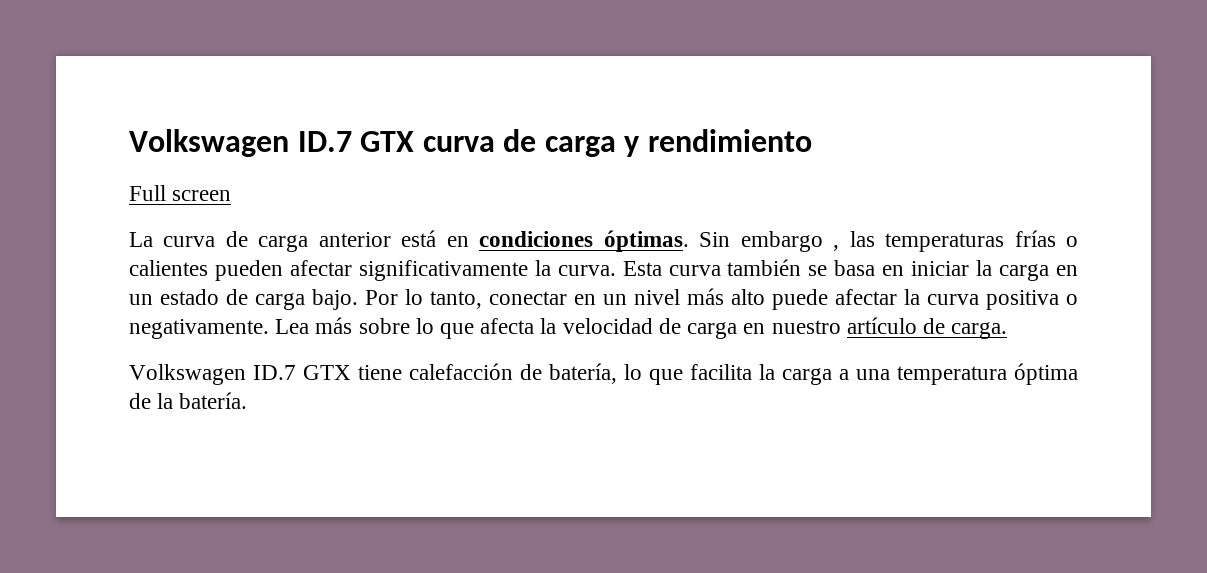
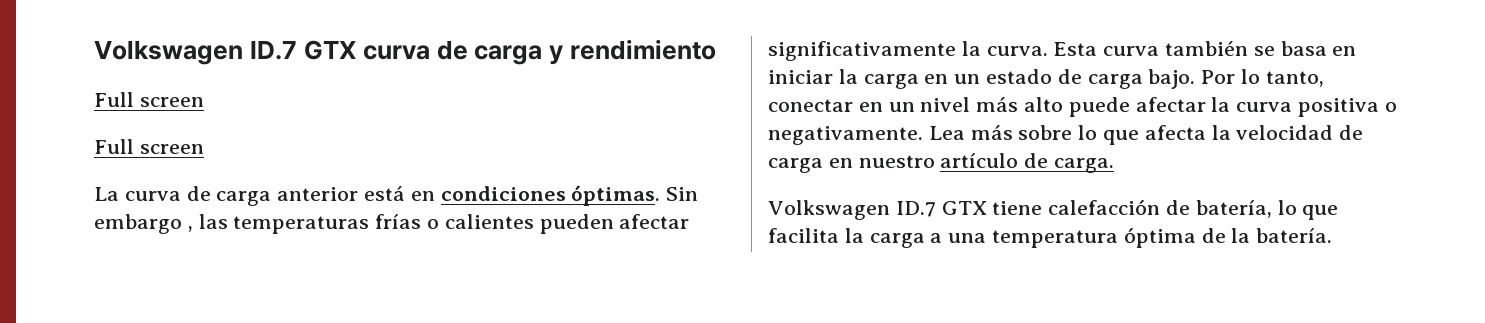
(232, 195) none -> [94,139,204,154] // Full screen

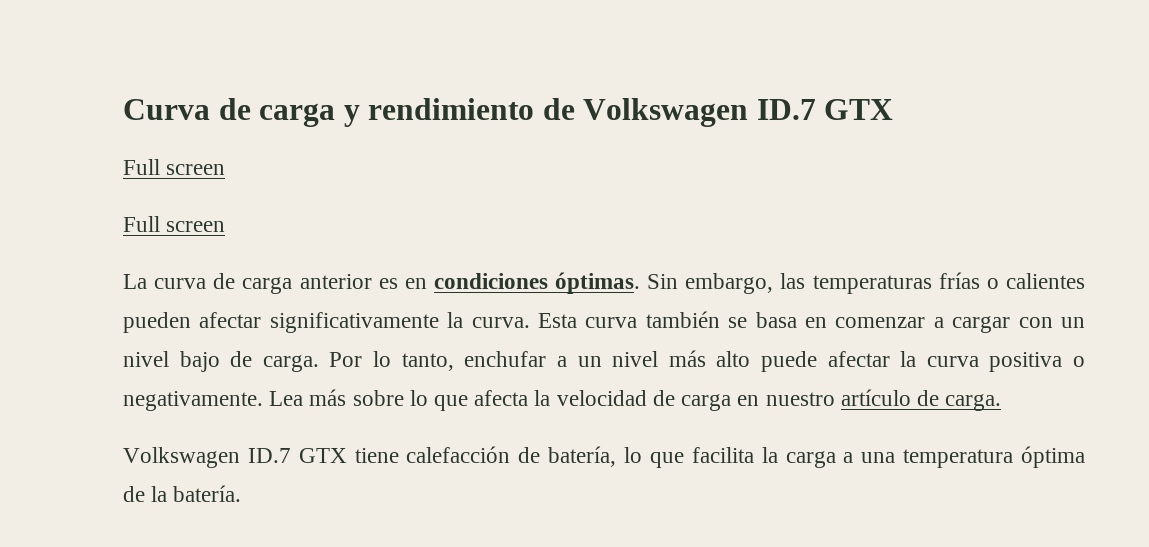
[94,40,430,65] Volkswagen ID.7 GTX curva -> [123,99,210,120] Curva
(717, 49) none -> [542,98,894,127] de Volkswagen ID.7 GTX
[364,186,406,201] está -> [378,278,398,289] es
[94,214,193,234] embargo , -> [685,273,774,294] embargo,
[768,69,1196,89] iniciar la carga en un estado de carga bajo. -> [835,316,1085,333] [123,351,319,372] comenzar a cargar con un nivel bajo de carga.
[768,99,883,112] conectar en -> [464,351,567,367] enchufar a

